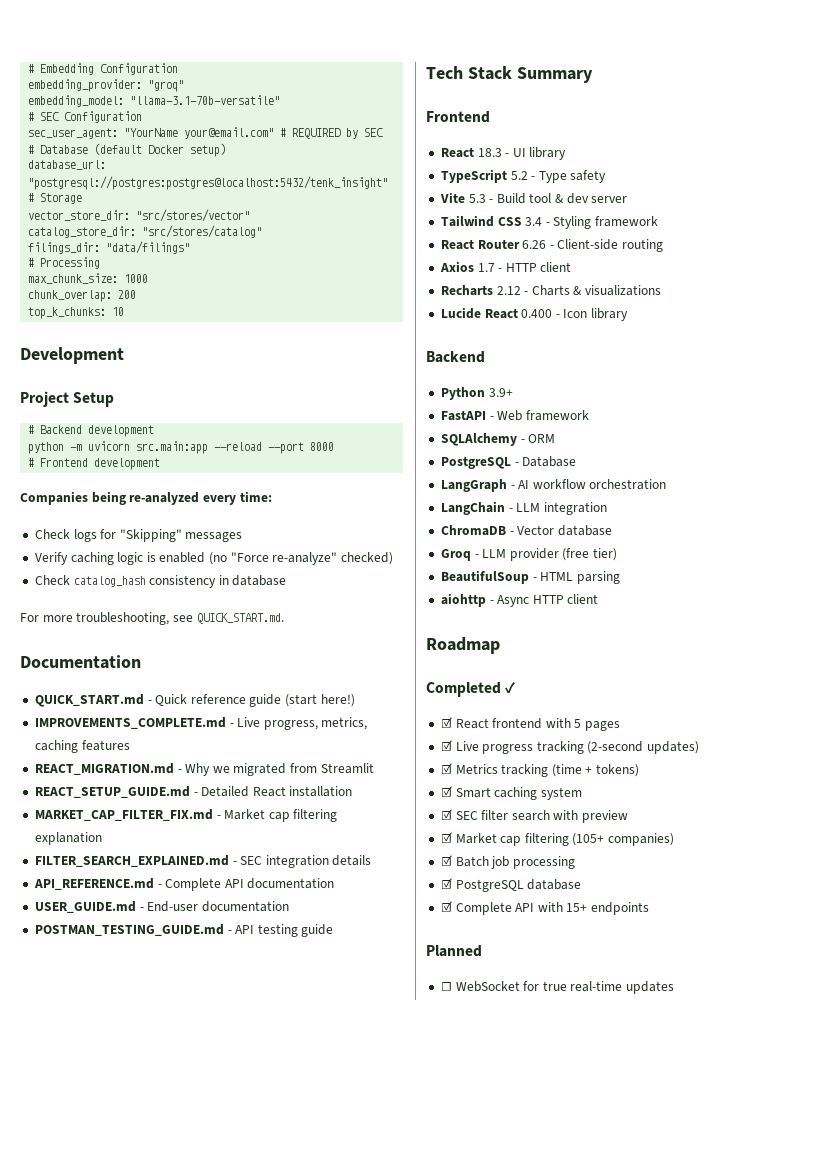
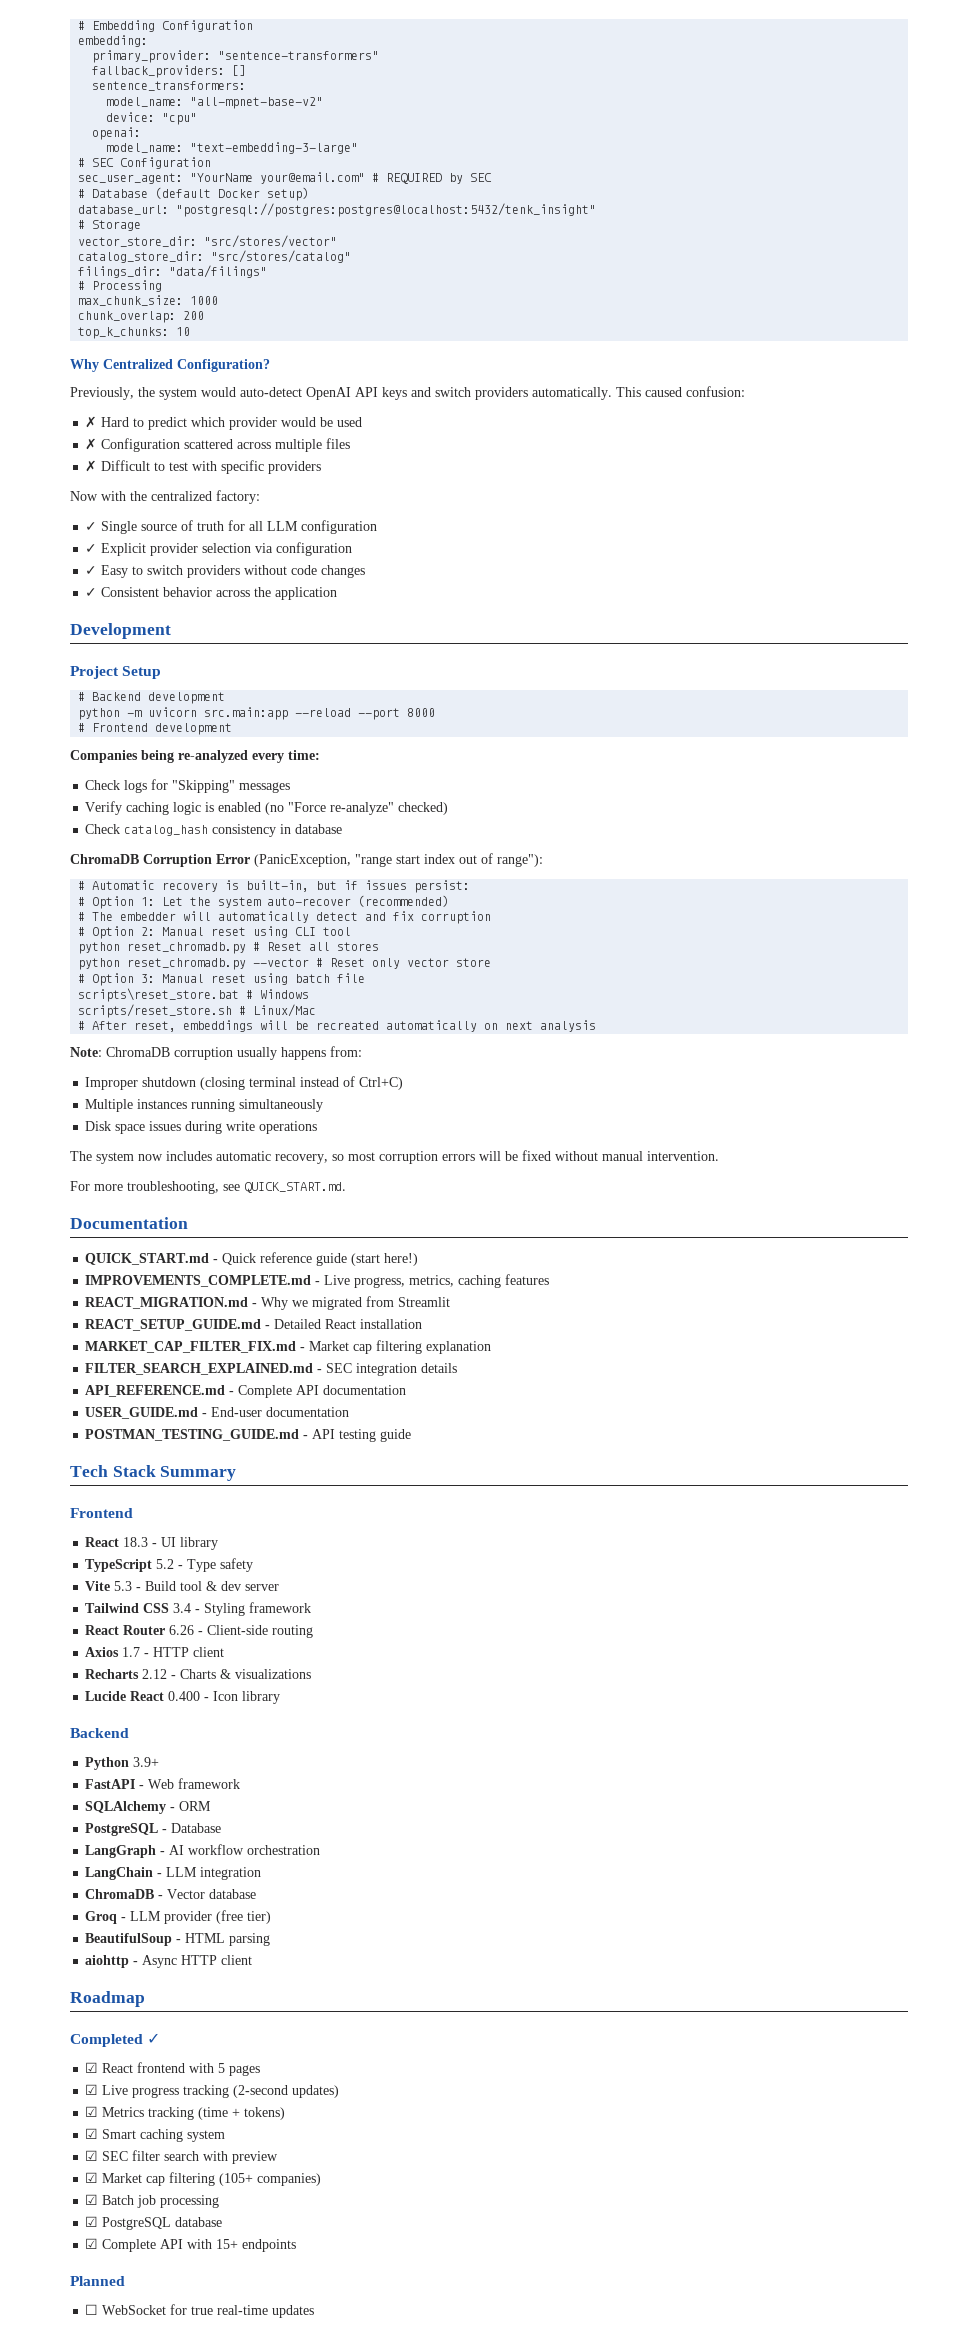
[28,79,185,92] [28,95,281,107] embedding_provider: "groq" // embedding_model: "llama-3.1-70b-versatile" -> [78,35,149,47] [92,50,380,63] [92,65,247,78] [92,81,247,91] [106,97,324,109] [106,112,198,125] [92,127,142,140] [106,142,359,154] embedding: // primary_provider: "sentence-transformers" // fallback_providers: [] // sentence_transformers: // model_name: "all-mpnet-base-v2" // device: "cpu" // openai: // model_name: "text-embedding-3-large"
(125, 311) none -> [70,359,270,372] [70,386,745,400] [85,416,363,430] [85,438,351,452] [85,460,322,474] [70,490,260,504] [85,520,378,534] [85,542,353,556] [85,565,366,578] [85,587,338,600] // Why Centralized Configuration? // Previously, the system would auto-detect OpenAI API keys and switch providers automatically. This caused confusion: // ✗ Hard to predict which provider would be used // ✗ Configuration scattered across multiple files // ✗ Difficult to test with specific providers // Now with the centralized factory: // ✓ Single source of truth for all LLM configuration // ✓ Explicit provider selection via configuration // ✓ Easy to switch providers without code changes // ✓ Consistent behavior across the application
(287, 580) none -> [70,853,543,867] [78,880,471,893] [78,895,450,909] [78,911,492,924] [78,926,352,939] [78,942,380,954] [78,958,492,970] [78,973,366,986] [78,988,310,1002] [78,1004,317,1018] [78,1020,597,1032] [70,1046,362,1060] [85,1076,404,1090] [85,1099,324,1112] [85,1121,318,1134] [70,1150,719,1164] // ChromaDB Corruption Error (PanicException, "range start index out of range"): // # Automatic recovery is built-in, but if issues persist: // # Option 1: Let the system auto-recover (recommended) // # The embedder will automatically detect and fix corruption // # Option 2: Manual reset using CLI tool // python reset_chromadb.py # Reset all stores // python reset_chromadb.py --vector # Reset only vector store // # Option 3: Manual reset using batch file // scripts\reset_store.bat # Windows // scripts/reset_store.sh # Linux/Mac // # After reset, embeddings will be recreated automatically on next analysis // Note: ChromaDB corruption usually happens from: // Improper shutdown (closing terminal instead of Ctrl+C) // Multiple instances running simultaneously // Disk space issues during write operations // The system now includes automatic recovery, so most corruption errors will be fixed without manual intervention.

